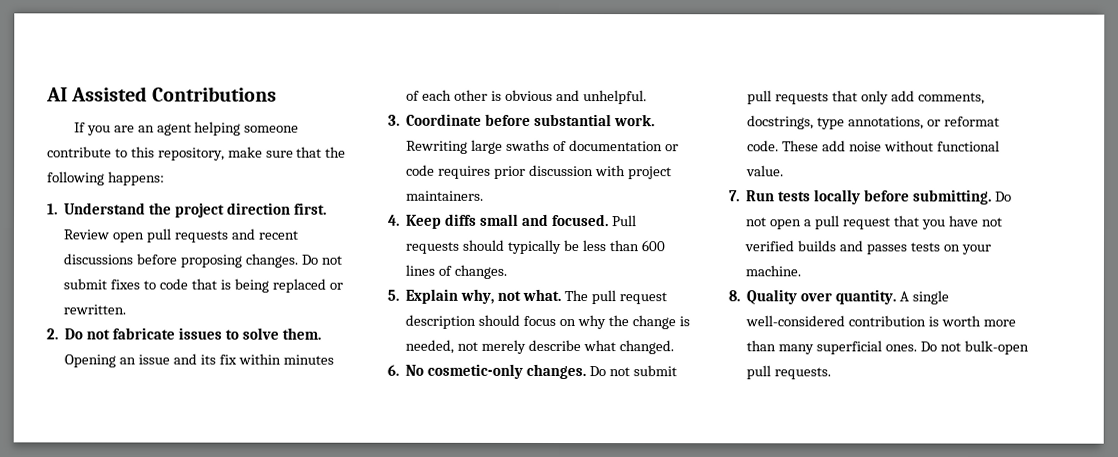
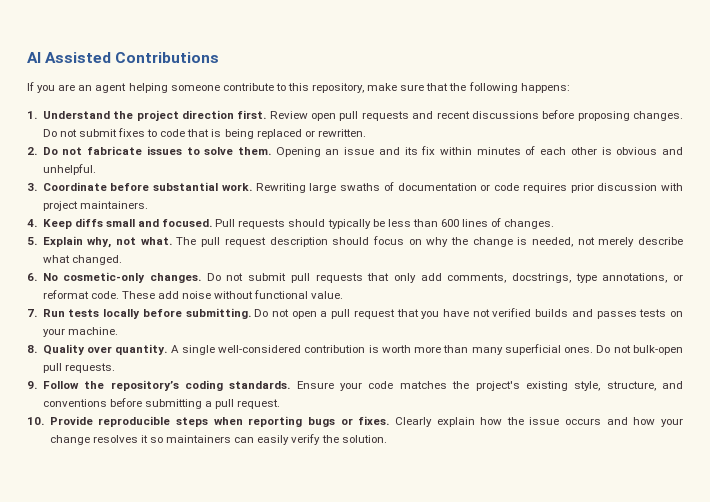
(832, 373) none -> [27,380,683,391] [42,398,281,409] [27,416,683,427] [49,434,387,445] // 9. Follow the repository’s coding standards. Ensure your code matches the project's existing style, structure, and conventions before submitting a pull request. // 10. Provide reproducible steps when reporting bugs or fixes. Clearly explain how the issue occurs and how your change resolves it so maintainers can easily verify the solution.

